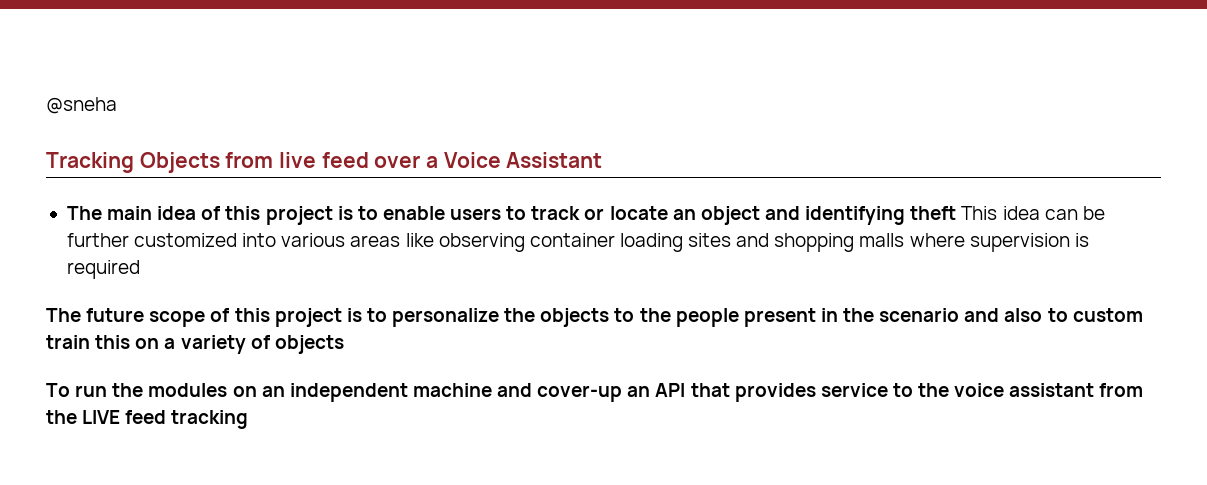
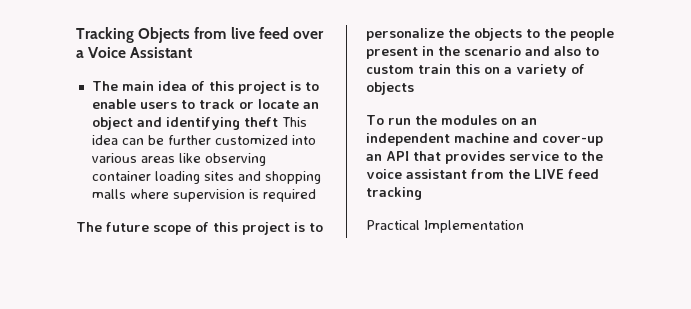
[46,97,117,114] @sneha // -> (76, 35) none
(249, 419) none -> [366,220,524,233] // Practical Implementation

